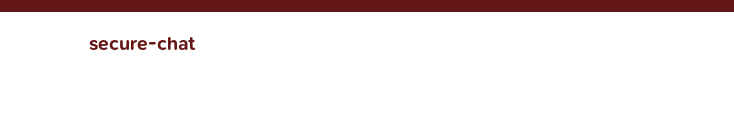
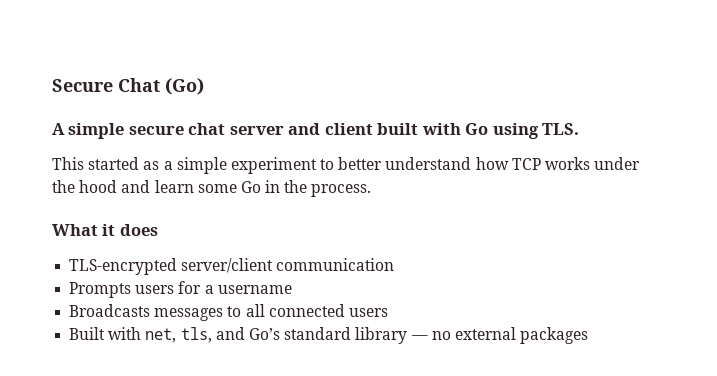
[89,37,196,51] secure-chat -> [52,78,204,95] [52,123,580,139] [52,157,641,174] [52,180,372,197] [52,224,158,236] [69,258,395,275] [69,281,292,298] [69,304,388,321] [69,327,589,344] Secure Chat (Go) // A simple secure chat server and client built with Go using TLS. // This started as a simple experiment to better understand how TCP works under the hood and learn some Go in the process. // What it does // TLS-encrypted server/client communication // Prompts users for a username // Broadcasts messages to all connected users // Built with net, tls, and Go’s standard library — no external packages

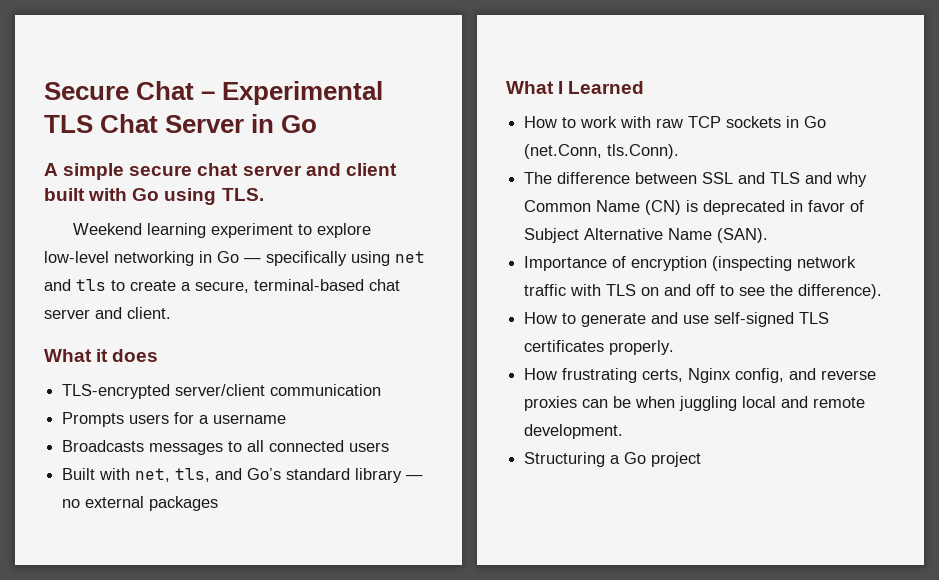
[165,78,204,95] (Go) -> [201,81,384,105] [44,114,318,133] – Experimental TLS Chat Server in Go
[52,157,641,174] [52,180,372,197] This started as a simple experiment to better understand how TCP works under the hood and learn some Go in the process. -> [73,223,372,238] [44,251,425,266] [44,279,400,293] [44,307,171,319] Weekend learning experiment to explore low-level networking in Go — specifically using net and tls to create a secure, terminal-based chat server and client.
(589, 335) none -> [506,81,645,94] [524,116,827,128] [524,144,680,159] [524,172,868,187] [524,200,865,215] [524,228,769,243] [524,256,857,271] [524,284,883,299] [524,312,830,327] [524,340,675,355] [524,368,877,383] [524,396,866,411] [524,424,624,439] [524,452,702,467] // What I Learned // How to work with raw TCP sockets in Go (net.Conn, tls.Conn). // The difference between SSL and TLS and why Common Name (CN) is deprecated in favor of Subject Alternative Name (SAN). // Importance of encryption (inspecting network traffic with TLS on and off to see the difference). // How to generate and use self-signed TLS certificates properly. // How frustrating certs, Nginx config, and reverse proxies can be when juggling local and remote development. // Structuring a Go project

